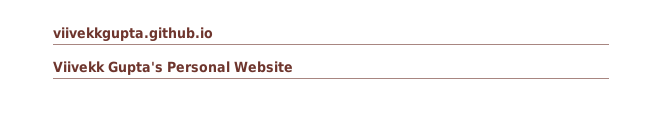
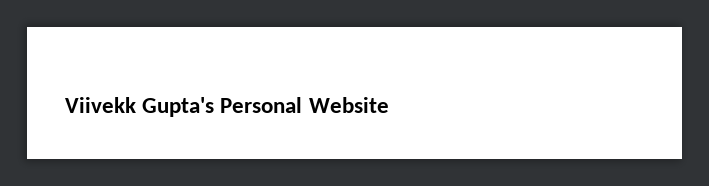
[53,27,213,42] viivekkgupta.github.io // -> (65, 105) none

